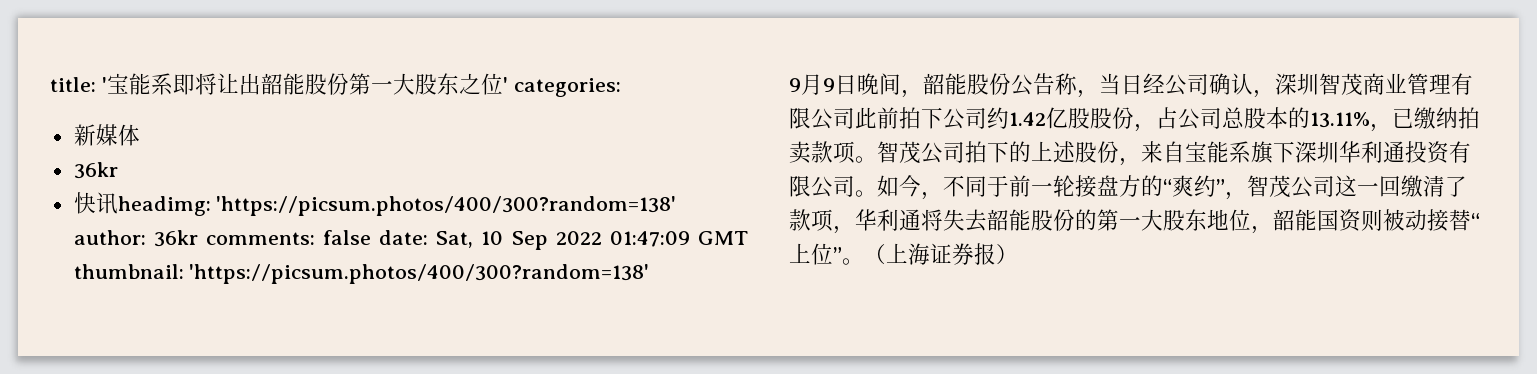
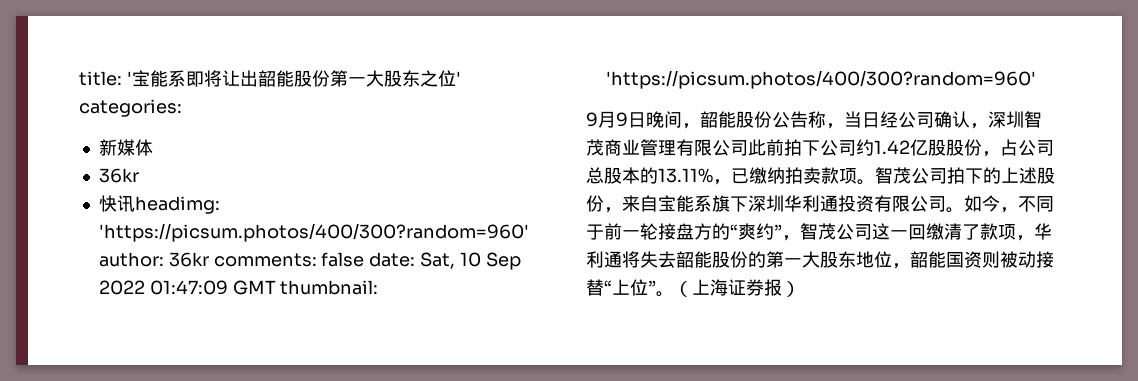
[216,196,677,216] 'https://picsum.photos/400/300?random=138' -> [98,223,529,242] 'https://picsum.photos/400/300?random=960'
[189,264,650,284] 'https://picsum.photos/400/300?random=138' -> [605,70,1036,89] 'https://picsum.photos/400/300?random=960'

